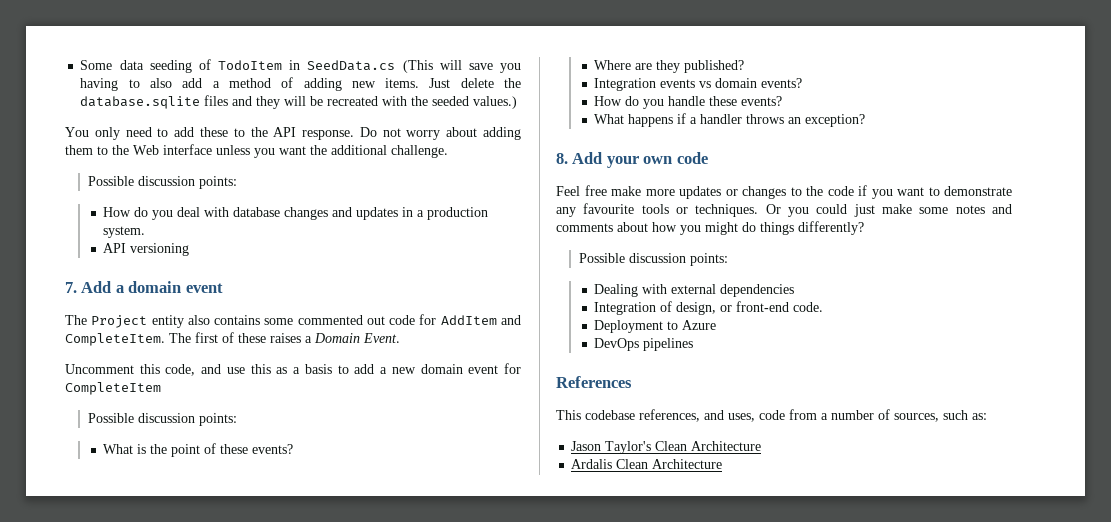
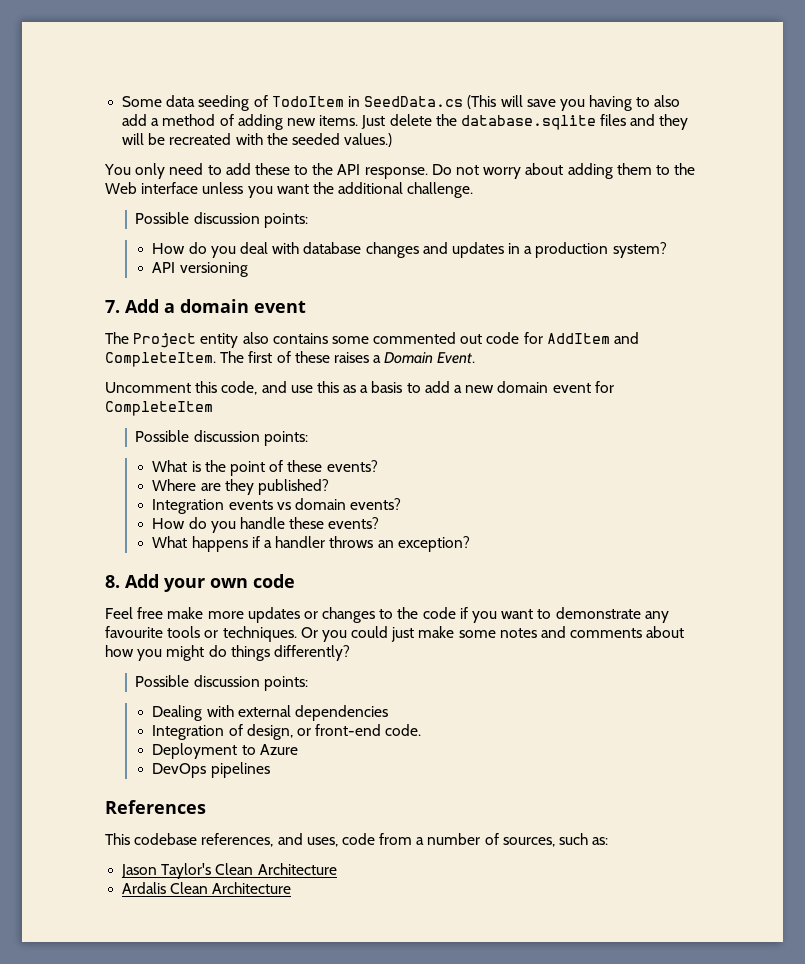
[103,226,146,238] system. -> [612,242,667,258] system?

